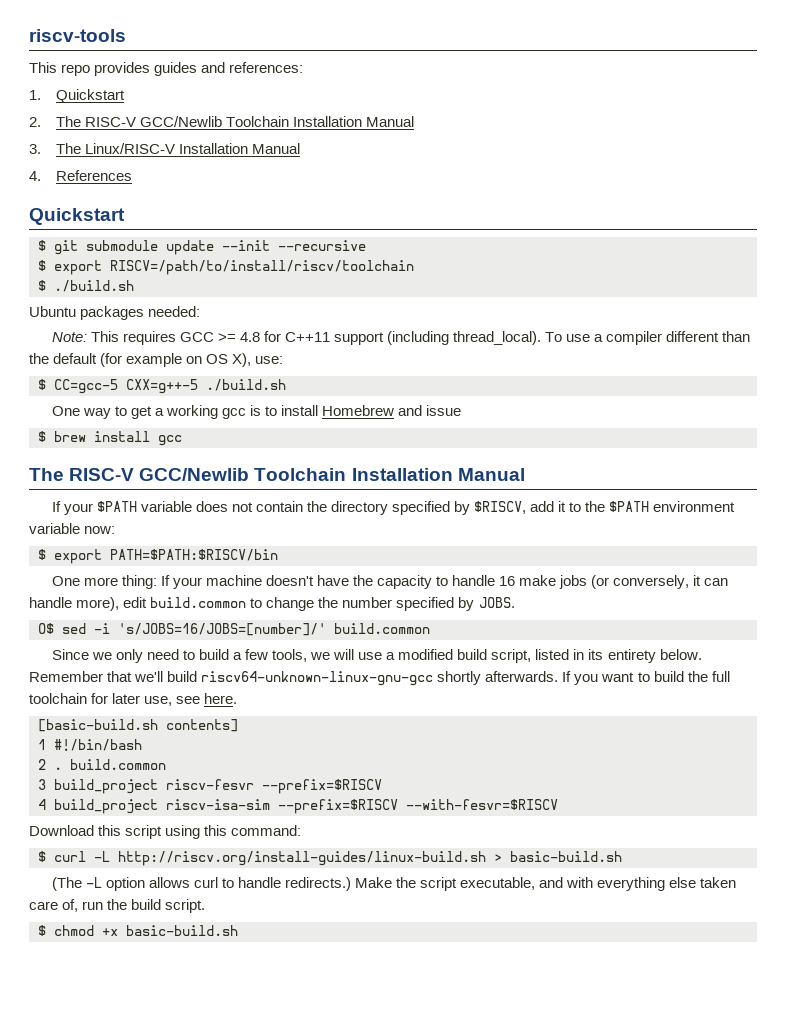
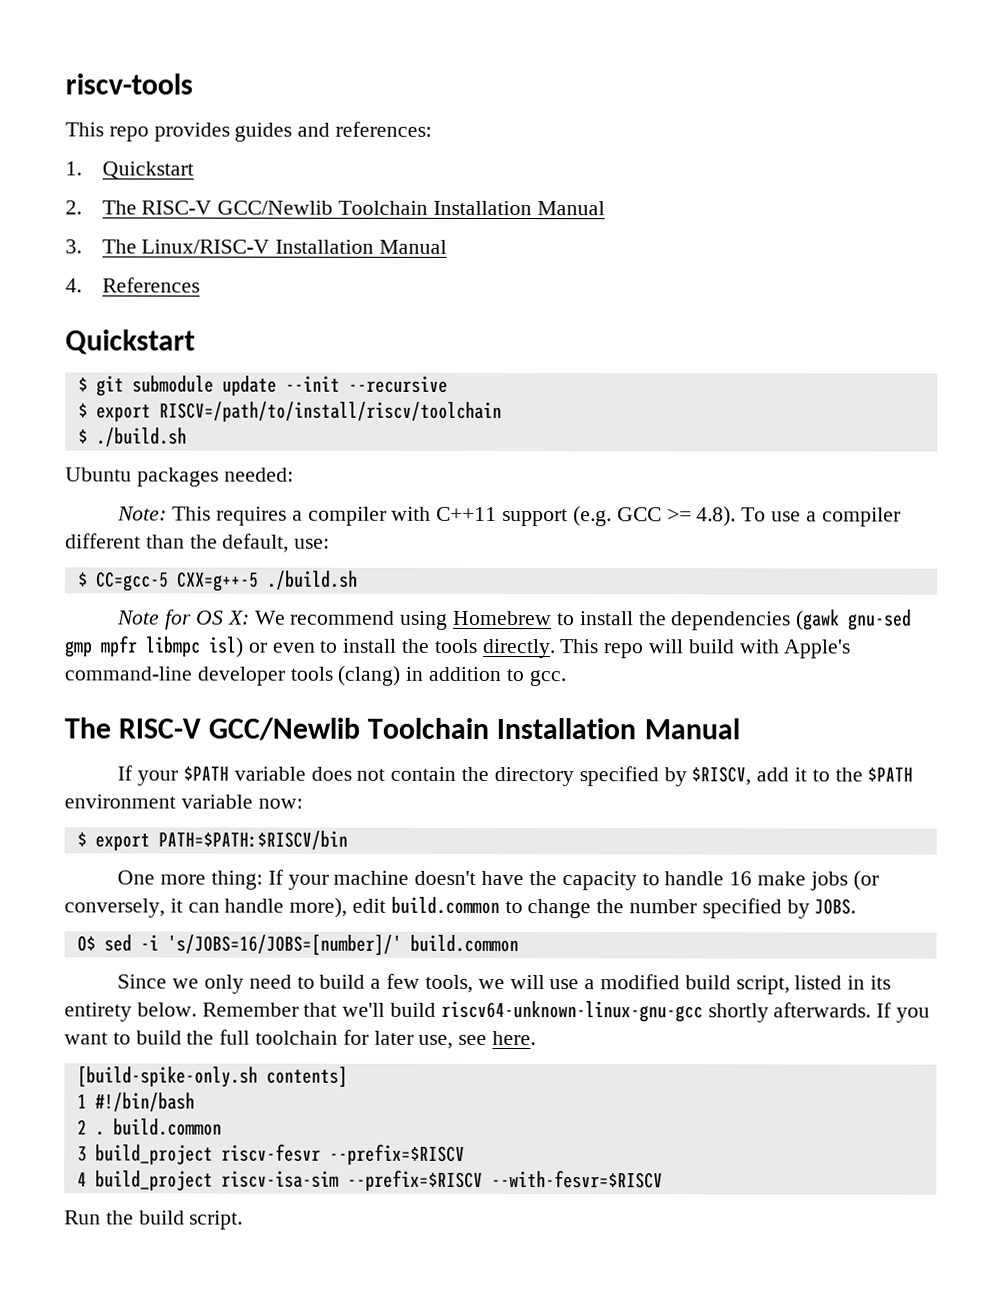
[179,331,542,345] GCC >= 4.8 for C++11 support (including thread_local). -> [291,506,737,527] a compiler with C++11 support (e.g. GCC >= 4.8).
[53,353,252,367] default (for example on OS X), -> [222,533,290,553] default,
[51,405,462,419] [38,431,182,446] One way to get a working gcc is to install Homebrew and issue // $ brew install gcc -> [117,609,913,631] [64,635,852,659] [64,665,566,687] Note for OS X: We recommend using Homebrew to install the dependencies (gawk gnu-sed gmp mpfr libmpc isl) or even to install the tools directly. This repo will build with Apple's command-line developer tools (clang) in addition to gcc.
[38,719,158,732] [basic-build.sh -> [76,1065,258,1088] [build-spike-only.sh
[29,825,302,839] [38,851,622,866] [51,877,737,891] [29,899,104,912] Download this script using this command: // $ curl -L http://riscv.org/install-guides/linux-build.sh > basic-build.sh // (The -L option allows curl to handle redirects.) Make the script executable, and with everything else taken care of, run -> [64,1210,101,1225] Run
[38,925,238,936] // $ chmod +x basic-build.sh -> (244, 1220) none

